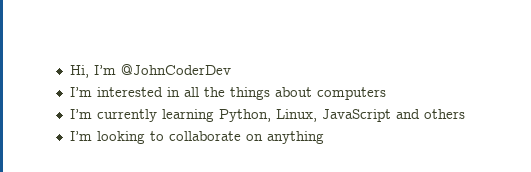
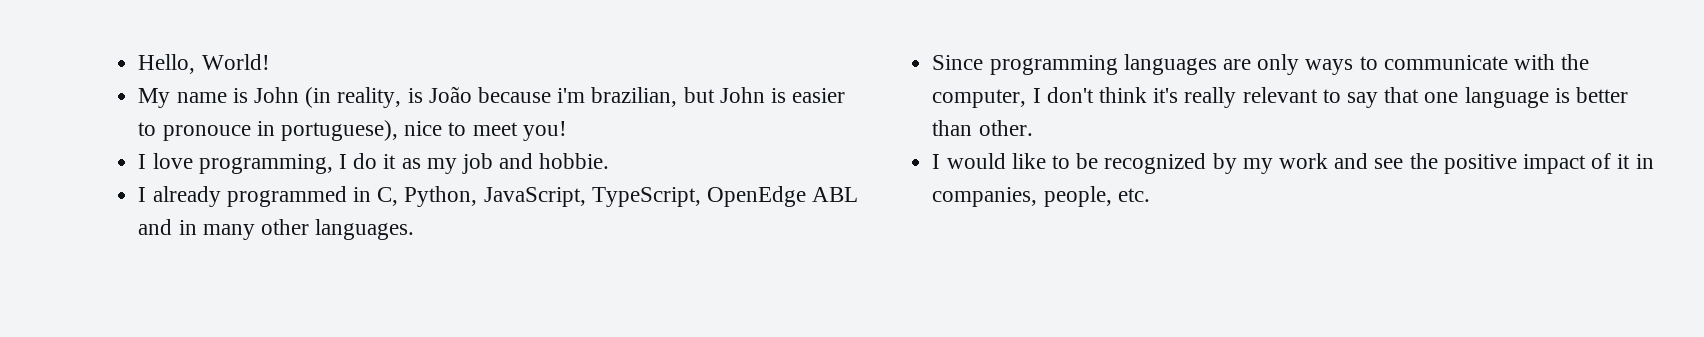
[69,64,231,78] [69,87,386,100] [69,109,465,122] [69,131,324,144] Hi, I’m @JohnCoderDev // I’m interested in all the things about computers // I’m currently learning Python, Linux, JavaScript and others // I’m looking to collaborate on anything -> [138,54,270,74] [138,86,846,108] [138,120,567,141] [138,153,610,174] [138,186,859,207] [138,219,415,240] [932,54,1590,75] [932,87,1629,108] [932,120,1033,136] [932,153,1654,174] [932,186,1150,207] Hello, World! // My name is John (in reality, is João because i'm brazilian, but John is easier to pronouce in portuguese), nice to meet you! // I love programming, I do it as my job and hobbie. // I already programmed in C, Python, JavaScript, TypeScript, OpenEdge ABL and in many other languages. // Since programming languages are only ways to communicate with the computer, I don't think it's really relevant to say that one language is better than other. // I would like to be recognized by my work and see the positive impact of it in companies, people, etc.

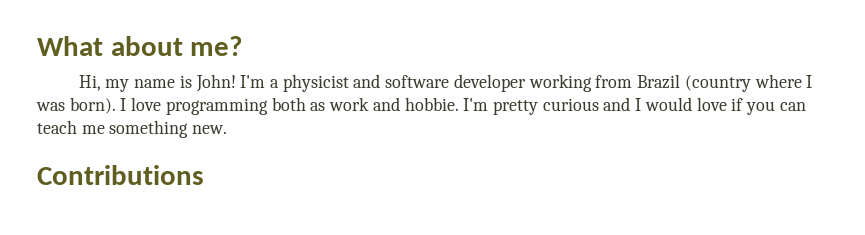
[138,54,270,74] [138,86,846,108] [138,120,567,141] [138,153,610,174] [138,186,859,207] [138,219,415,240] [932,54,1590,75] [932,87,1629,108] [932,120,1033,136] [932,153,1654,174] [932,186,1150,207] Hello, World! // My name is John (in reality, is João because i'm brazilian, but John is easier to pronouce in portuguese), nice to meet you! // I love programming, I do it as my job and hobbie. // I already programmed in C, Python, JavaScript, TypeScript, OpenEdge ABL and in many other languages. // Since programming languages are only ways to communicate with the computer, I don't think it's really relevant to say that one language is better than other. // I would like to be recognized by my work and see the positive impact of it in companies, people, etc. -> [37,36,243,56] [78,74,813,92] [36,97,806,115] [37,120,228,138] [37,165,204,185] What about me? // Hi, my name is John! I'm a physicist and software developer working from Brazil (country where I was born). I love programming both as work and hobbie. I'm pretty curious and I would love if you can teach me something new. // Contributions

